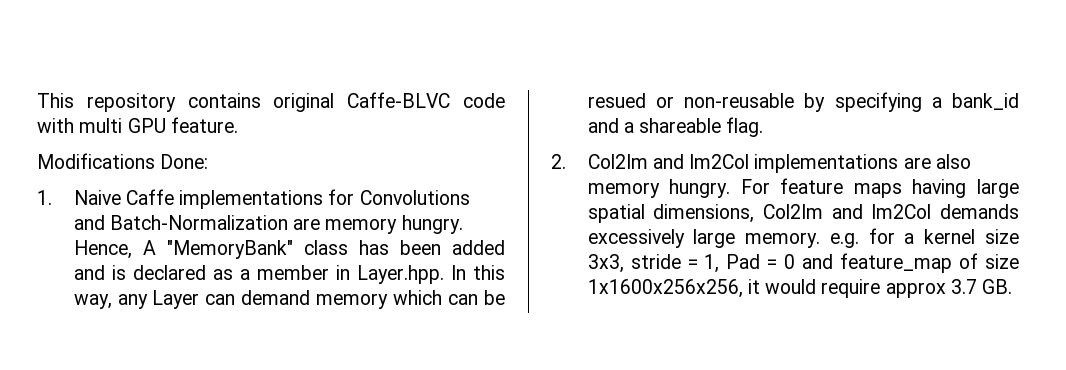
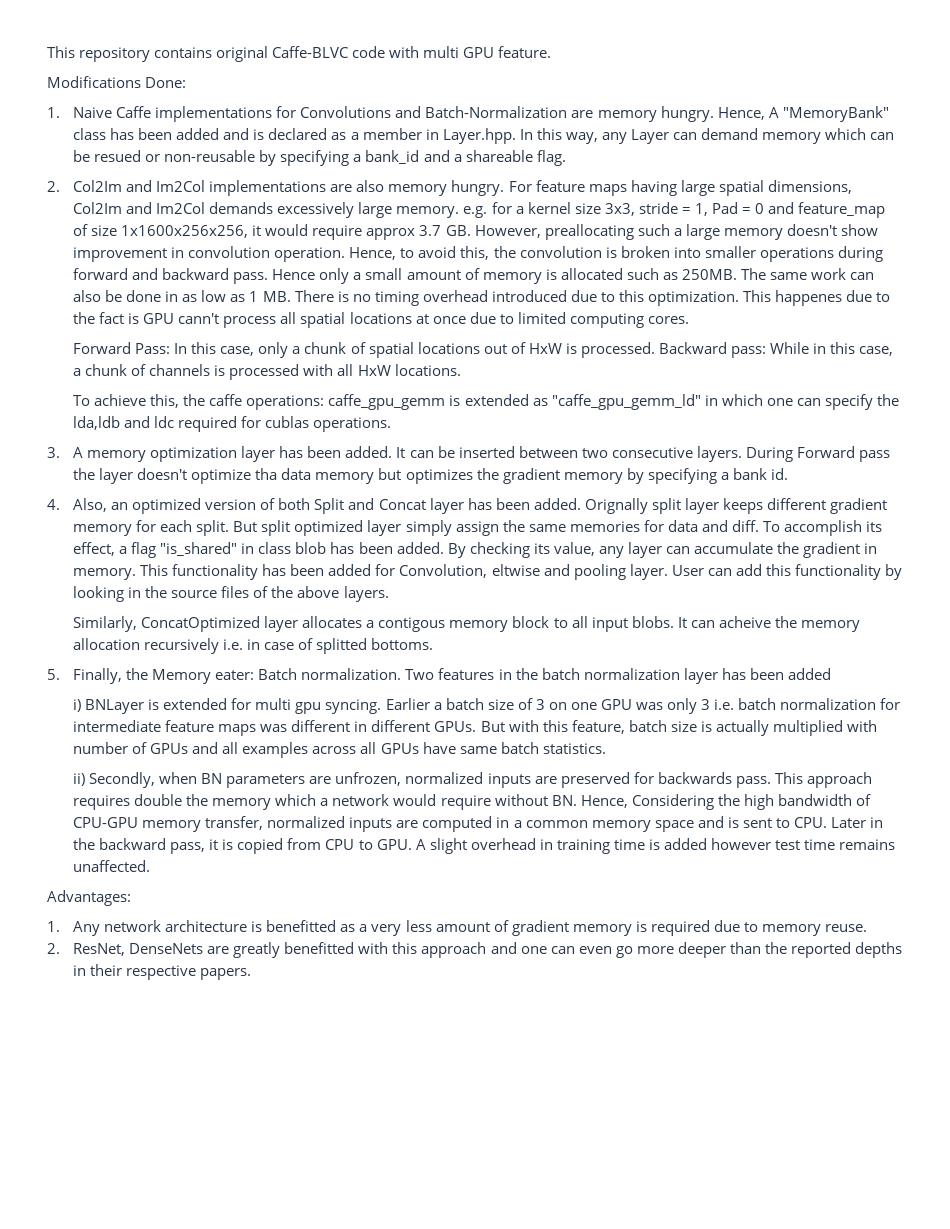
(1013, 286) none -> [474,224,878,240] [73,246,883,262] [73,268,875,284] [73,290,891,306] [73,312,689,328] [73,342,894,358] [73,364,461,380] [73,394,899,410] [73,416,392,432] [47,446,890,462] [73,468,788,484] [47,498,888,514] [73,520,883,536] [73,542,878,558] [73,564,902,580] [73,586,389,602] [73,616,860,632] [73,638,434,654] [47,668,831,684] [73,698,901,714] [73,720,877,736] [73,742,606,758] [73,772,872,788] [73,794,871,810] [73,816,884,832] [73,838,896,854] [73,860,151,872] [47,890,131,906] [47,920,868,936] [47,942,903,958] [73,964,252,980] However, preallocating such a large memory doesn't show improvement in convolution operation. Hence, to avoid this, the convolution is broken into smaller operations during forward and backward pass. Hence only a small amount of memory is allocated such as 250MB. The same work can also be done in as low as 1 MB. There is no timing overhead introduced due to this optimization. This happenes due to the fact is GPU cann't process all spatial locations at once due to limited computing cores. // Forward Pass: In this case, only a chunk of spatial locations out of HxW is processed. Backward pass: While in this case, a chunk of channels is processed with all HxW locations. // To achieve this, the caffe operations: caffe_gpu_gemm is extended as "caffe_gpu_gemm_ld" in which one can specify the lda,ldb and ldc required for cublas operations. // 3. A memory optimization layer has been added. It can be inserted between two consecutive layers. During Forward pass the layer doesn't optimize tha data memory but optimizes the gradient memory by specifying a bank id. // 4. Also, an optimized version of both Split and Concat layer has been added. Orignally split layer keeps different gradient memory for each split. But split optimized layer simply assign the same memories for data and diff. To accomplish its effect, a flag "is_shared" in class blob has been added. By checking its value, any layer can accumulate the gradient in memory. This functionality has been added for Convolution, eltwise and pooling layer. User can add this functionality by looking in the source files of the above layers. // Similarly, ConcatOptimized layer allocates a contigous memory block to all input blobs. It can acheive the memory allocation recursively i.e. in case of splitted bottoms. // 5. Finally, the Memory eater: Batch normalization. Two features in the batch normalization layer has been added // i) BNLayer is extended for multi gpu syncing. Earlier a batch size of 3 on one GPU was only 3 i.e. batch normalization for intermediate feature maps was different in different GPUs. But with this feature, batch size is actually multiplied with number of GPUs and all examples across all GPUs have same batch statistics. // ii) Secondly, when BN parameters are unfrozen, normalized inputs are preserved for backwards pass. This approach requires double the memory which a network would require without BN. Hence, Considering the high bandwidth of CPU-GPU memory transfer, normalized inputs are computed in a common memory space and is sent to CPU. Later in the backward pass, it is copied from CPU to GPU. A slight overhead in training time is added however test time remains unaffected. // Advantages: // 1. Any network architecture is benefitted as a very less amount of gradient memory is required due to memory reuse. // 2. ResNet, DenseNets are greatly benefitted with this approach and one can even go more deeper than the reported depths in their respective papers.

